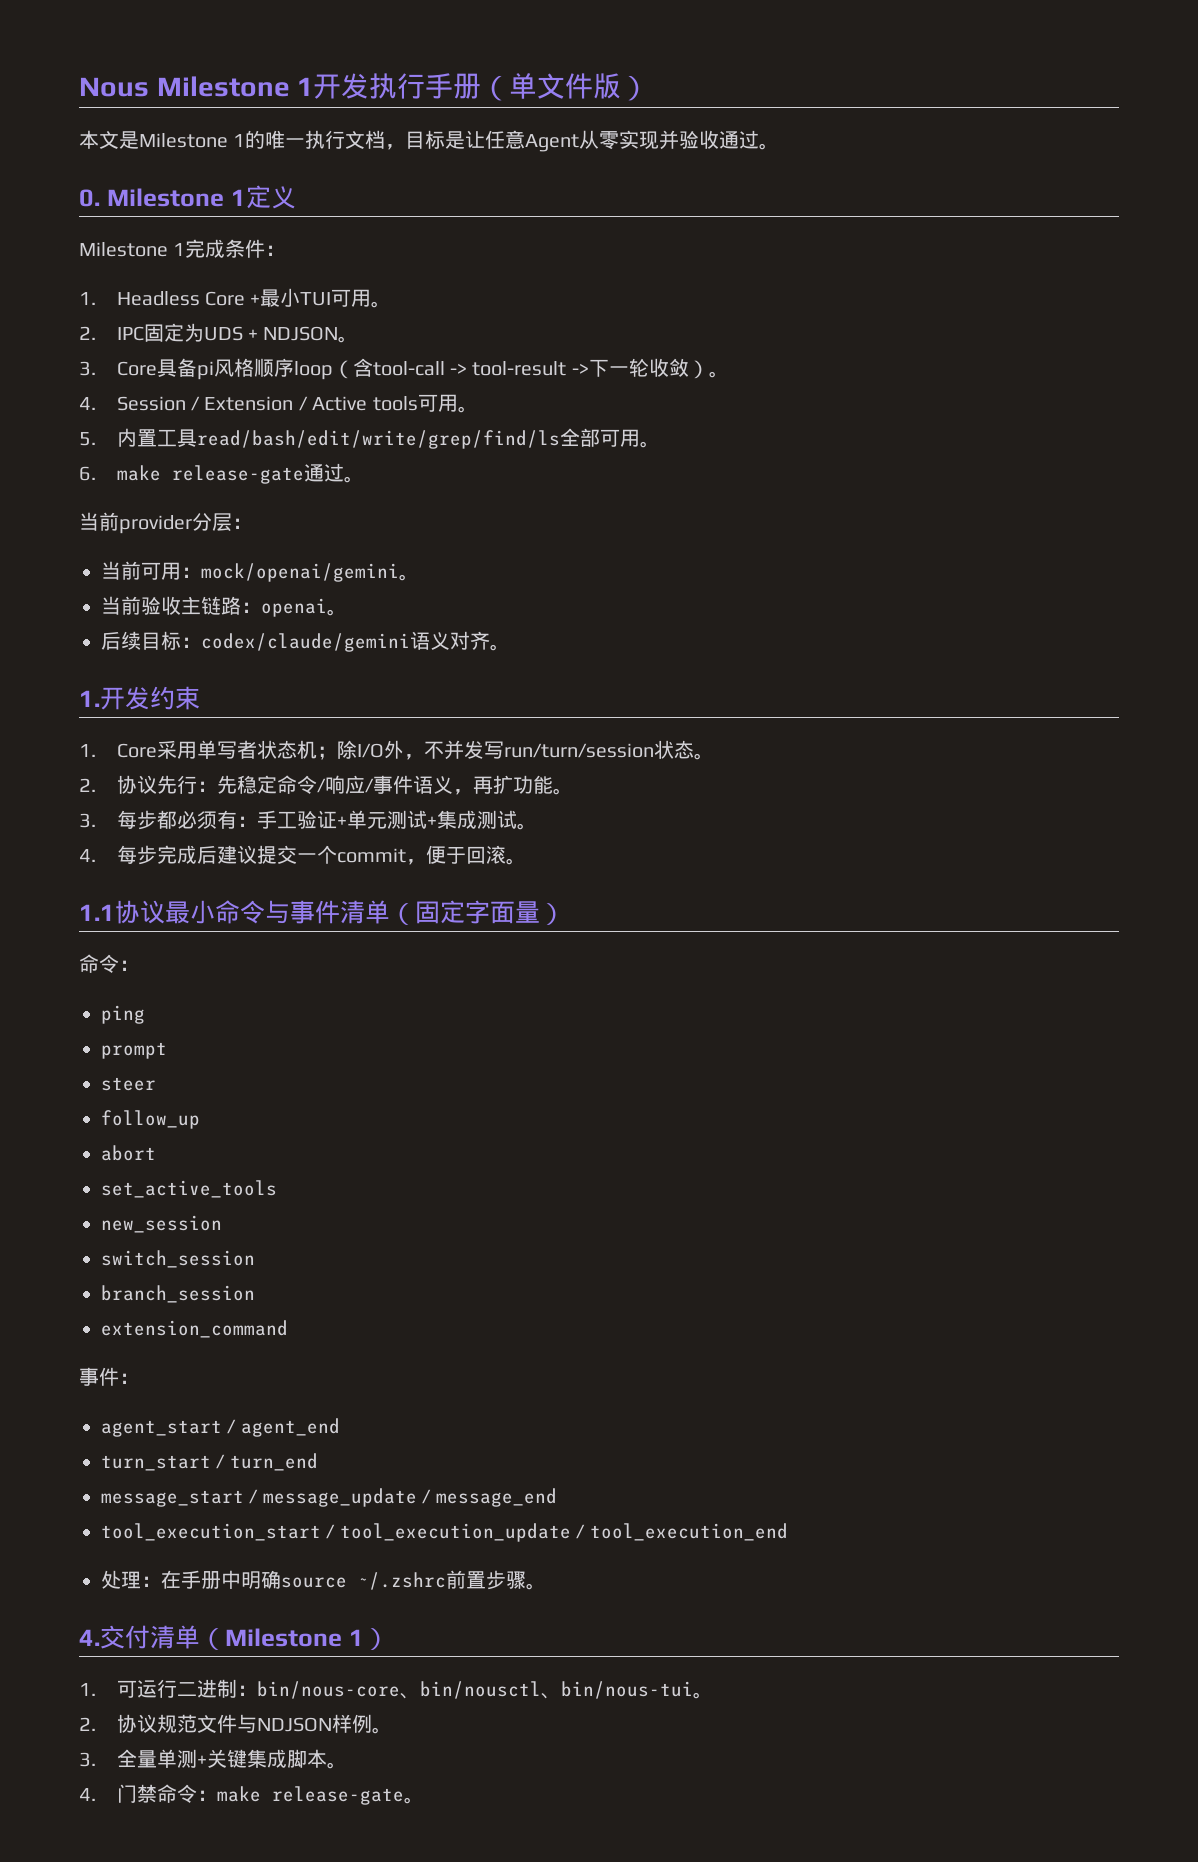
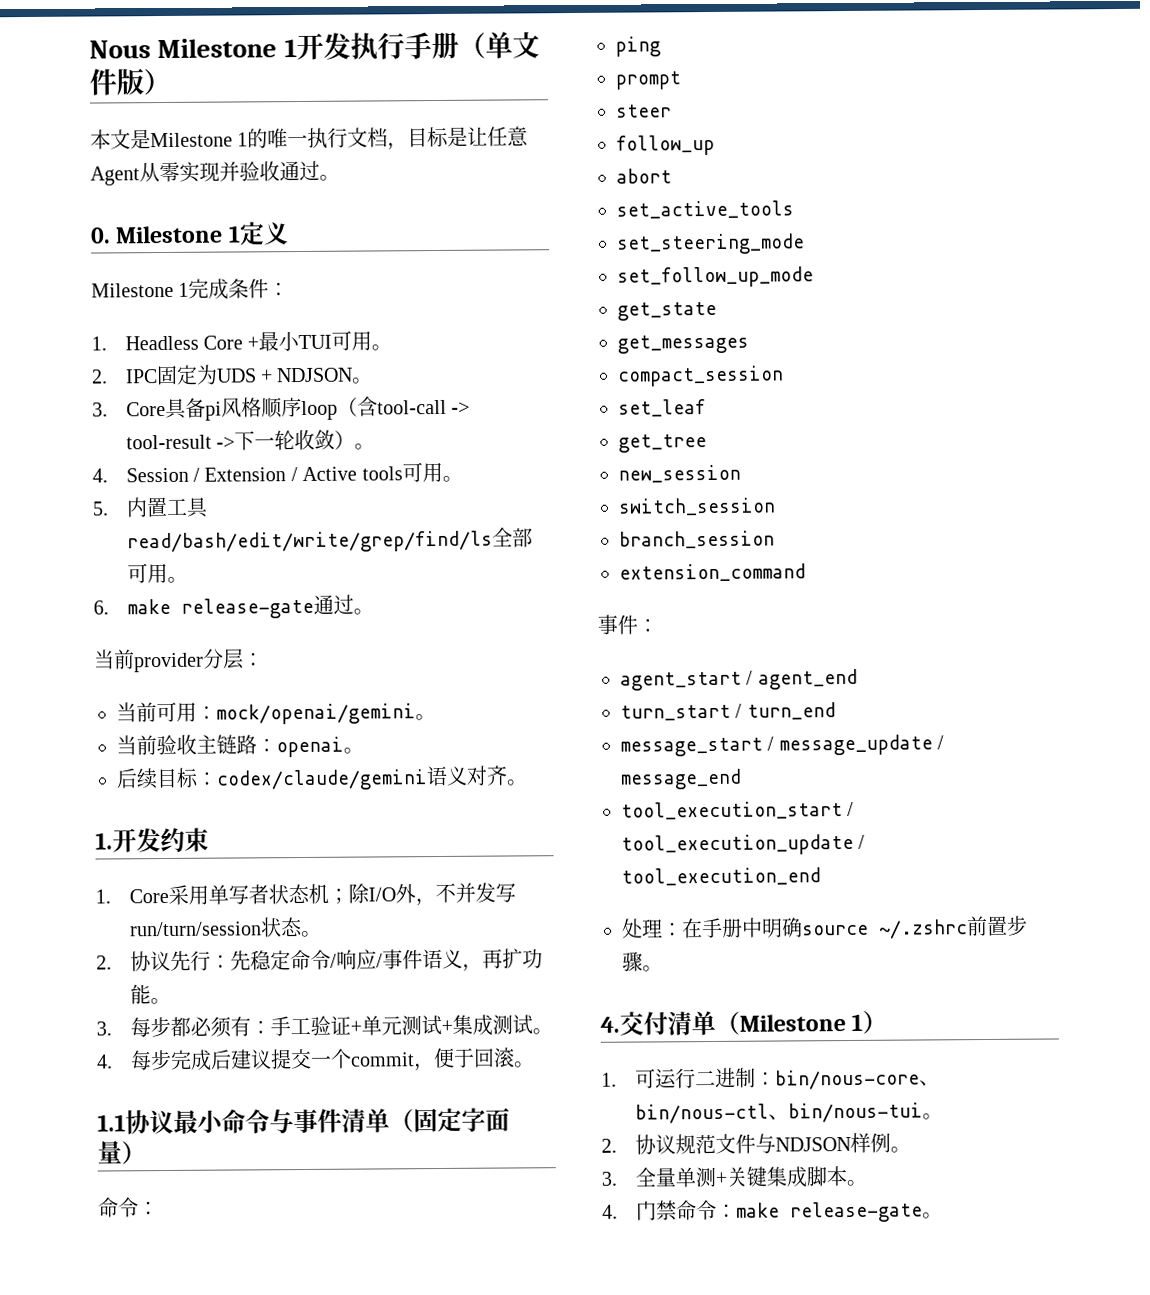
(277, 1189) none -> [616,233,805,255] [617,266,814,288] [617,301,717,321] [617,334,749,354] [617,365,784,387] [618,399,706,417] [618,434,707,453] // set_steering_mode // set_follow_up_mode // get_state // get_messages // compact_session // set_leaf // get_tree
[419,1681,541,1699] bin/nousctl -> [634,1103,769,1124] bin/nous-ctl

